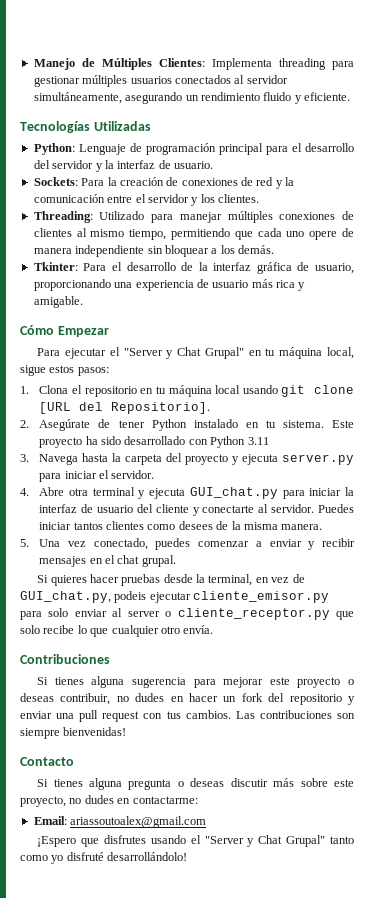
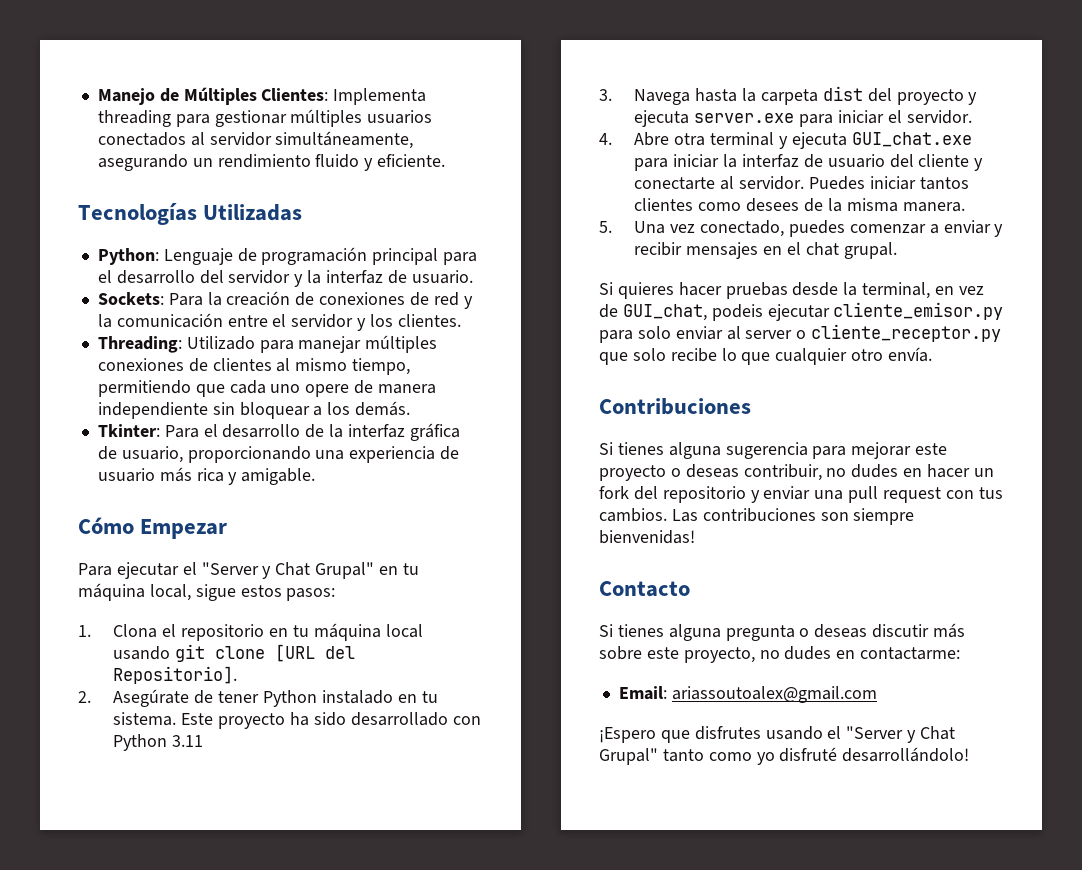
(163, 459) none -> [822,86,863,101] dist
[282,454,354,465] server.py -> [694,113,795,123] server.exe
[189,487,278,499] GUI_chat.py -> [851,132,972,147] GUI_chat.exe
[20,591,111,603] GUI_chat.py, -> [622,304,707,321] GUI_chat,

